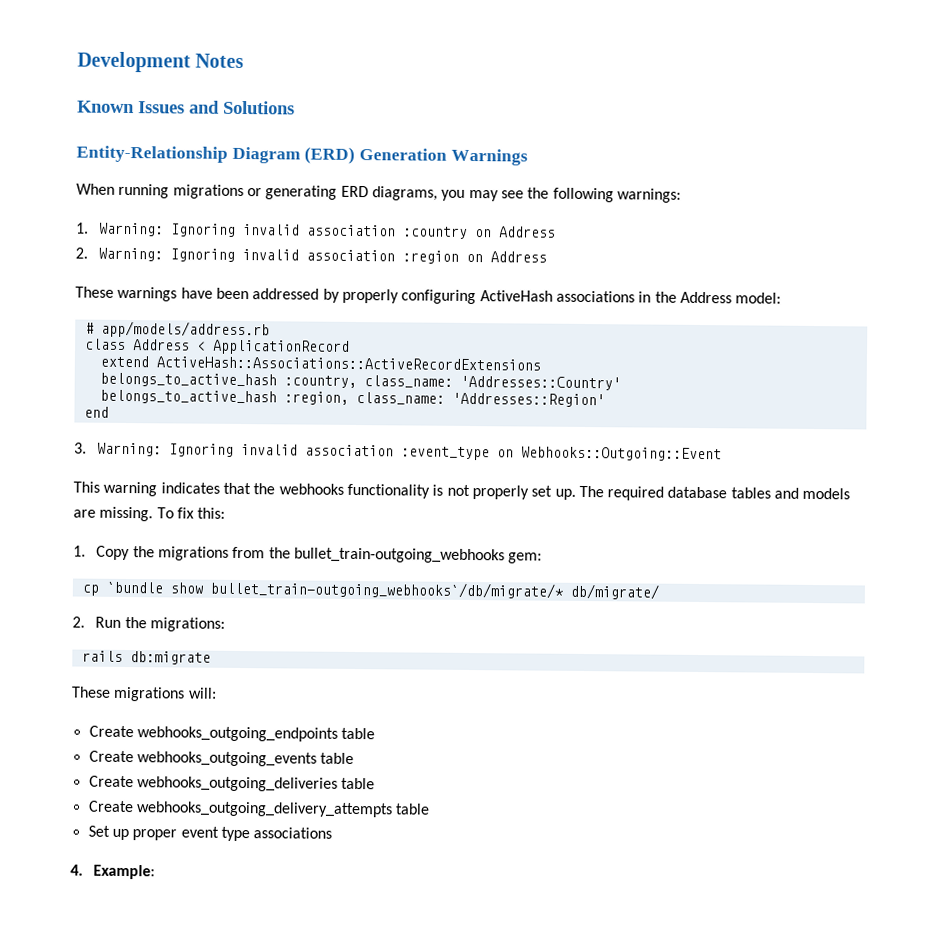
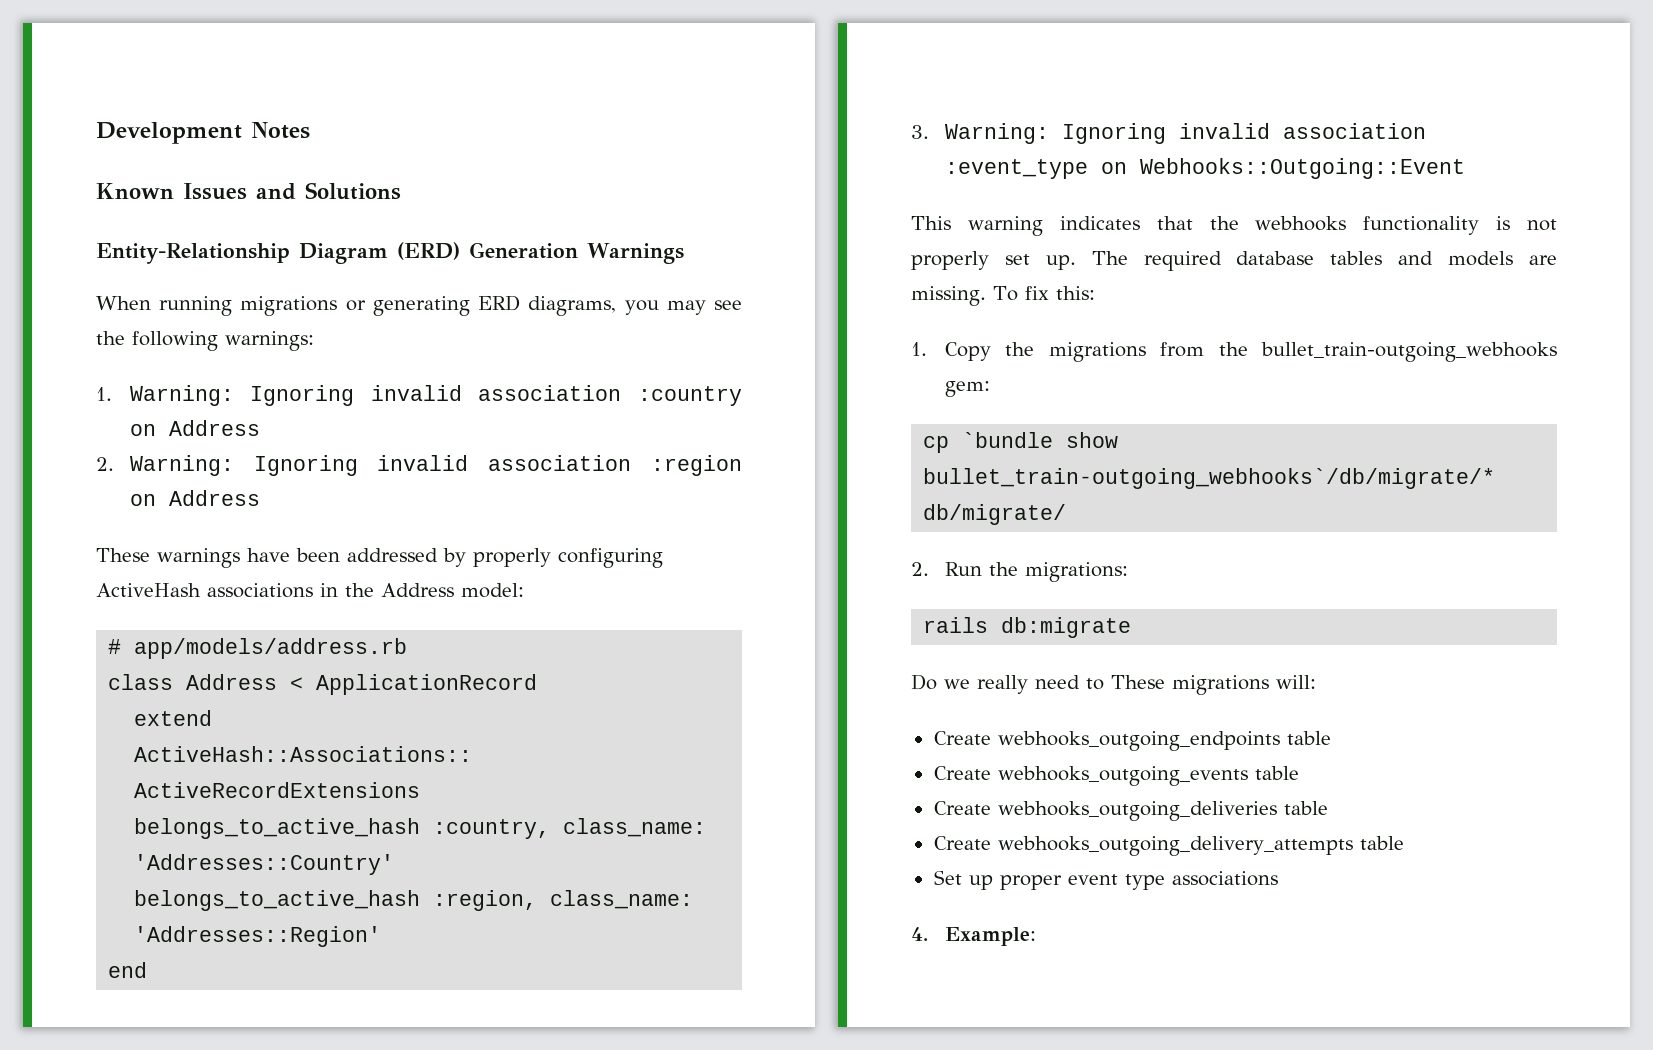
(211, 658) none -> [911,674,1104,694] Do we really need to

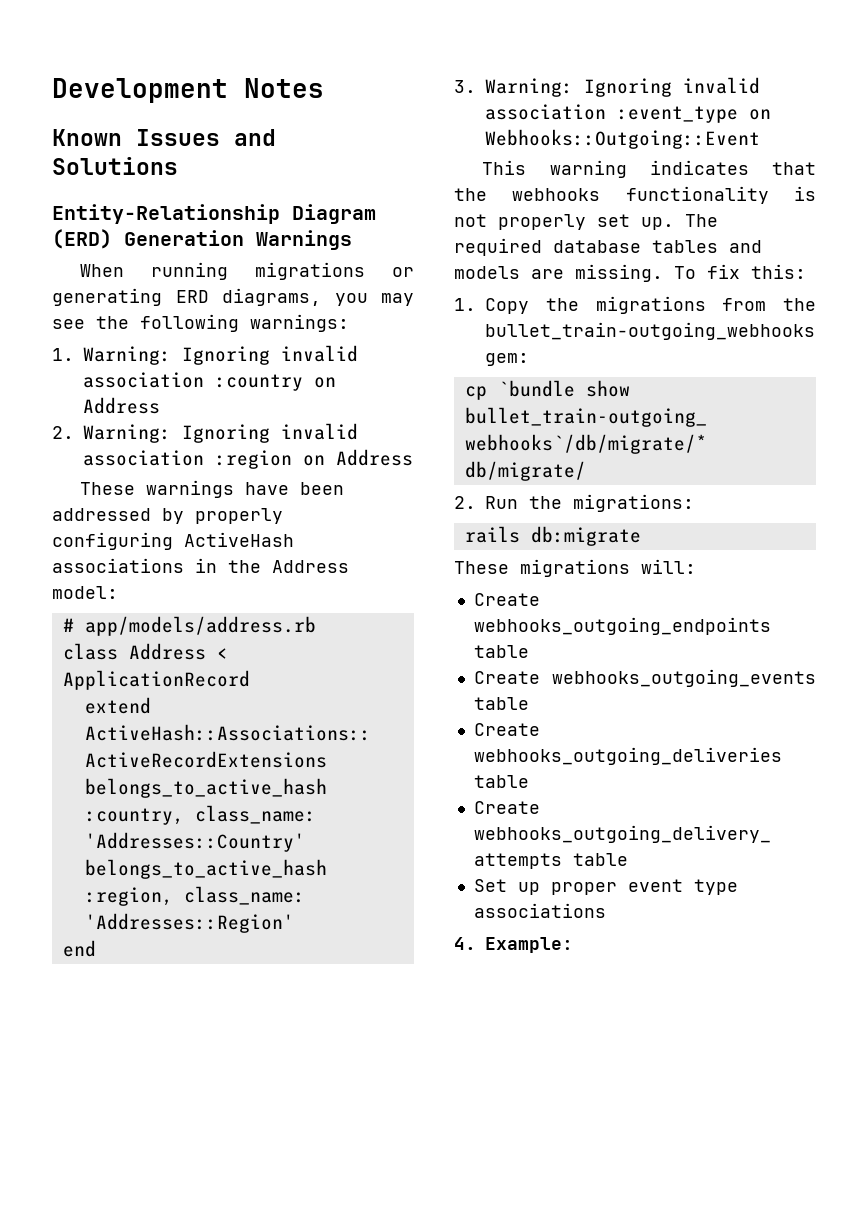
[911,674,1104,694] Do we really need to -> (641, 536) none

